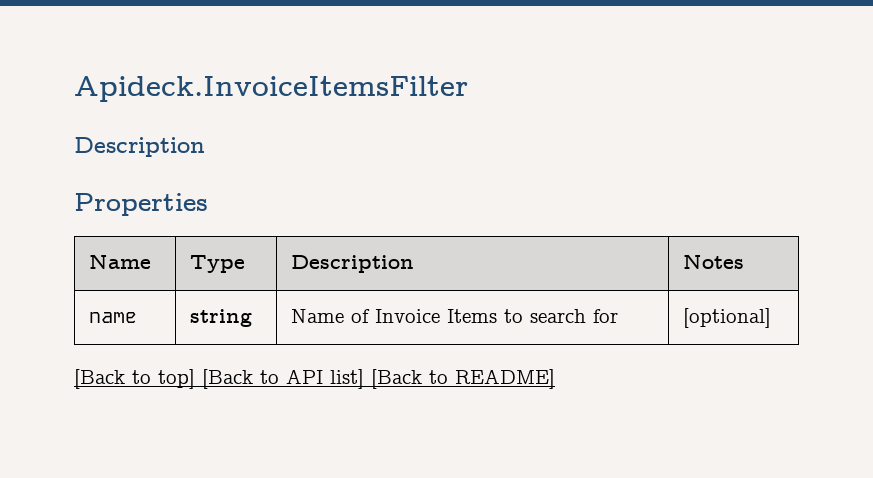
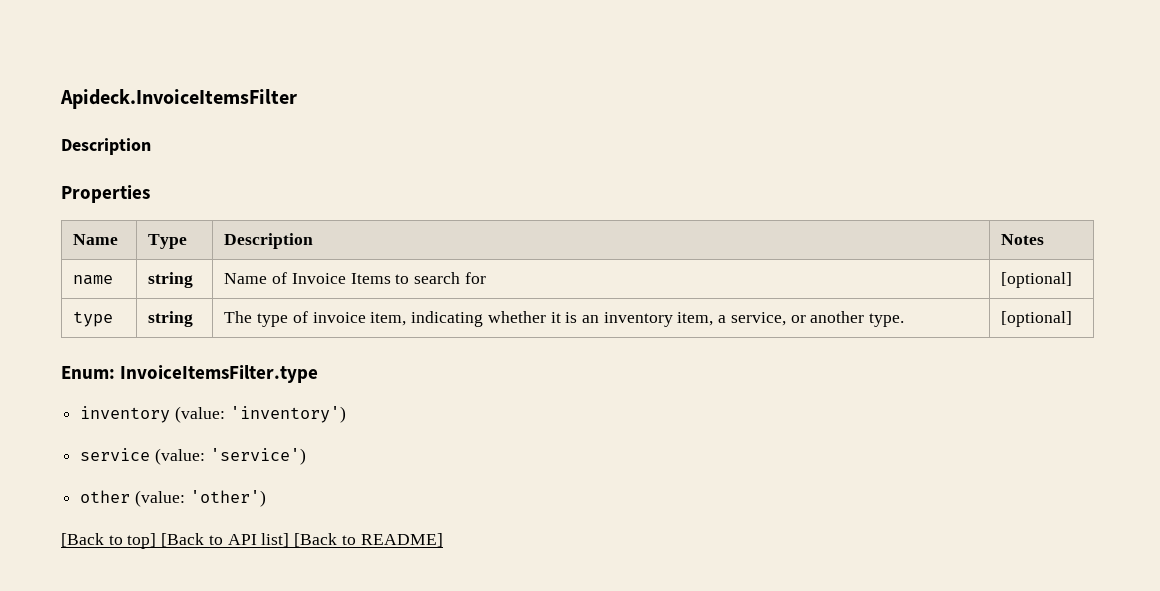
(771, 318) none -> [73,311,114,327] [148,311,194,327] [224,311,905,327] [1001,311,1073,327] [61,365,319,383] [80,406,346,423] [80,448,306,465] [80,490,266,507] // type | string | The type of invoice item, indicating whether it is an inventory item, a service, or another type. | [optional] // Enum: InvoiceItemsFilter.type // inventory (value: 'inventory') // service (value: 'service') // other (value: 'other')

